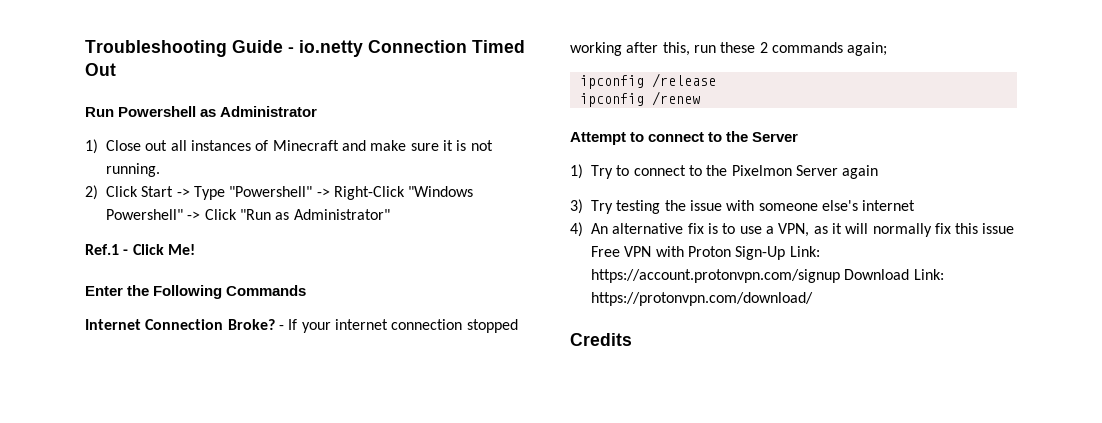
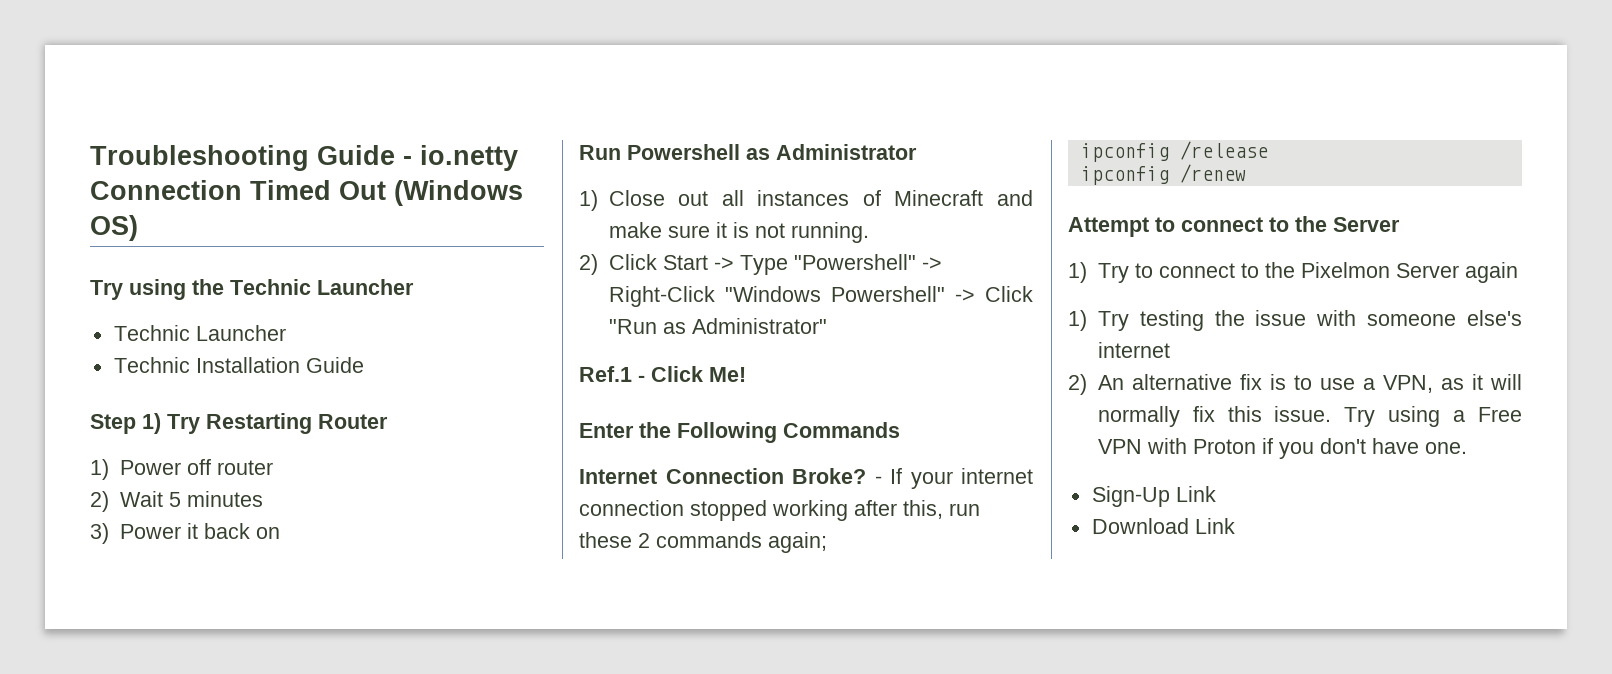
(116, 69) none -> [394,180,523,206] [90,215,138,241] [90,279,414,300] [113,325,286,341] [113,357,364,373] [90,413,388,434] [90,459,273,480] [90,491,263,512] [90,523,280,544] (Windows OS) // Try using the Technic Launcher // Technic Launcher // Technic Installation Guide // Step 1) Try Restarting Router // 1) Power off router // 2) Wait 5 minutes // 3) Power it back on
[570,199,583,214] 3) -> [1068,310,1087,331] 1)
[570,222,583,237] 4) -> [1068,374,1087,395] 2)
[982,223,1015,234] [591,246,820,260] [591,269,944,283] [591,292,813,306] [570,333,632,346] issue Free VPN with Proton Sign-Up Link: https://account.protonvpn.com/signup Download Link: https://protonvpn.com/download/ // Credits -> [1274,406,1522,427] [1097,438,1467,459] [1091,486,1216,507] [1091,518,1235,534] issue. Try using a Free VPN with Proton if you don't have one. // Sign-Up Link // Download Link

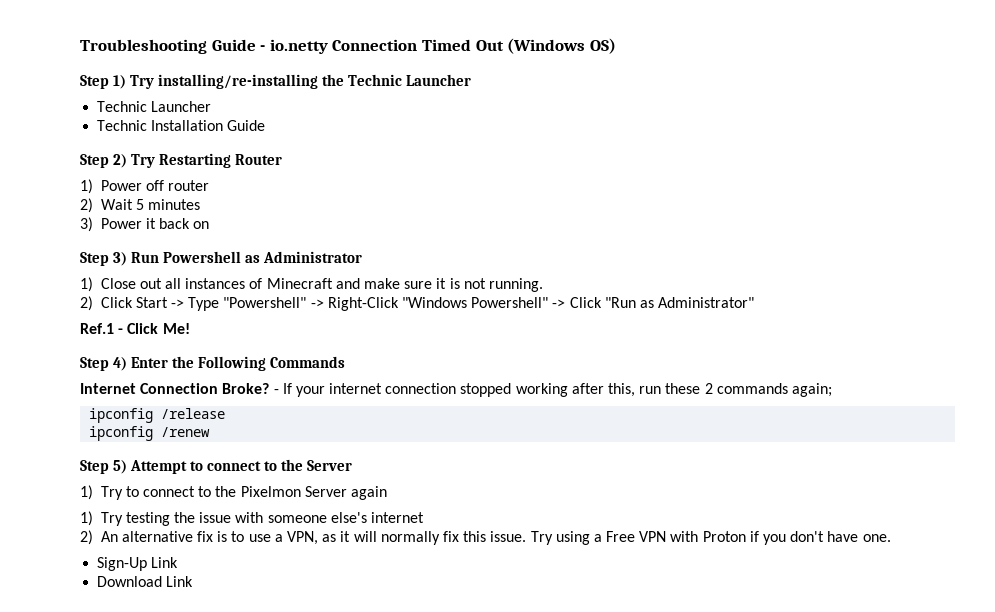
[90,279,186,300] Try using -> [80,74,319,89] Step 1) Try installing/re-installing
[142,413,161,434] 1) -> [113,154,128,168] 2)
(280, 533) none -> [80,252,128,266] Step 3)
(746, 374) none -> [80,357,128,371] Step 4)
(1246, 173) none -> [80,460,128,474] Step 5)

